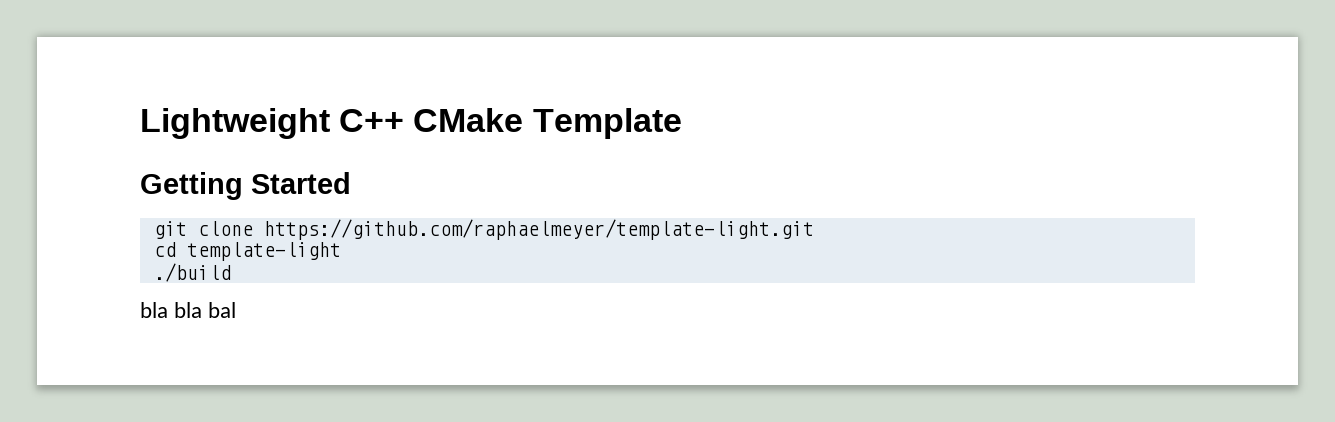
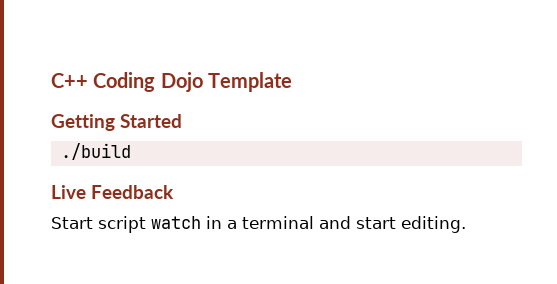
[140,108,524,139] Lightweight C++ CMake -> [51,72,203,92] C++ Coding Dojo
[153,219,814,240] [153,242,341,261] [153,263,231,282] [140,302,237,318] git clone https://github.com/raphaelmeyer/template-light.git // cd template-light // ./build // bla bla bal -> [60,143,131,160] [51,185,174,199] [51,216,466,233] ./build // Live Feedback // Start script watch in a terminal and start editing.

